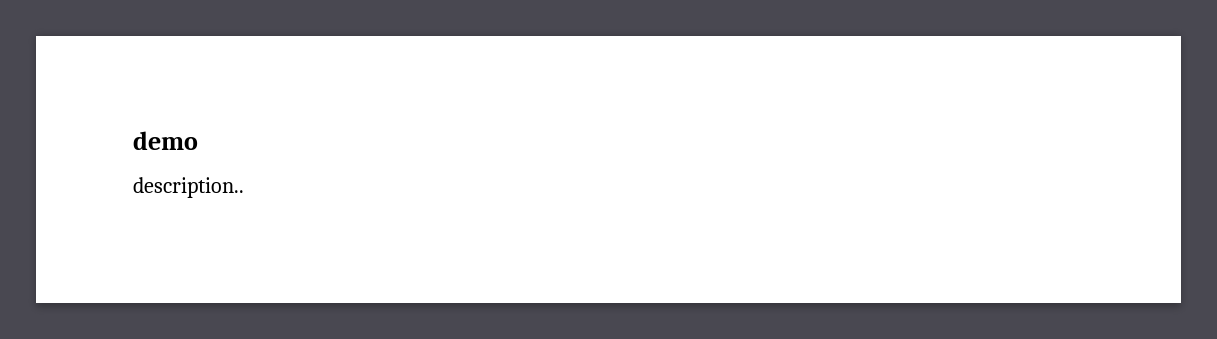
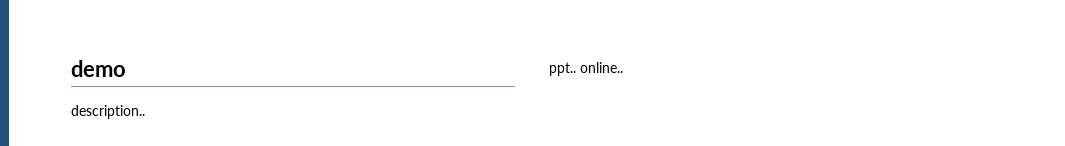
(244, 187) none -> [549,62,623,76] // ppt.. online..

